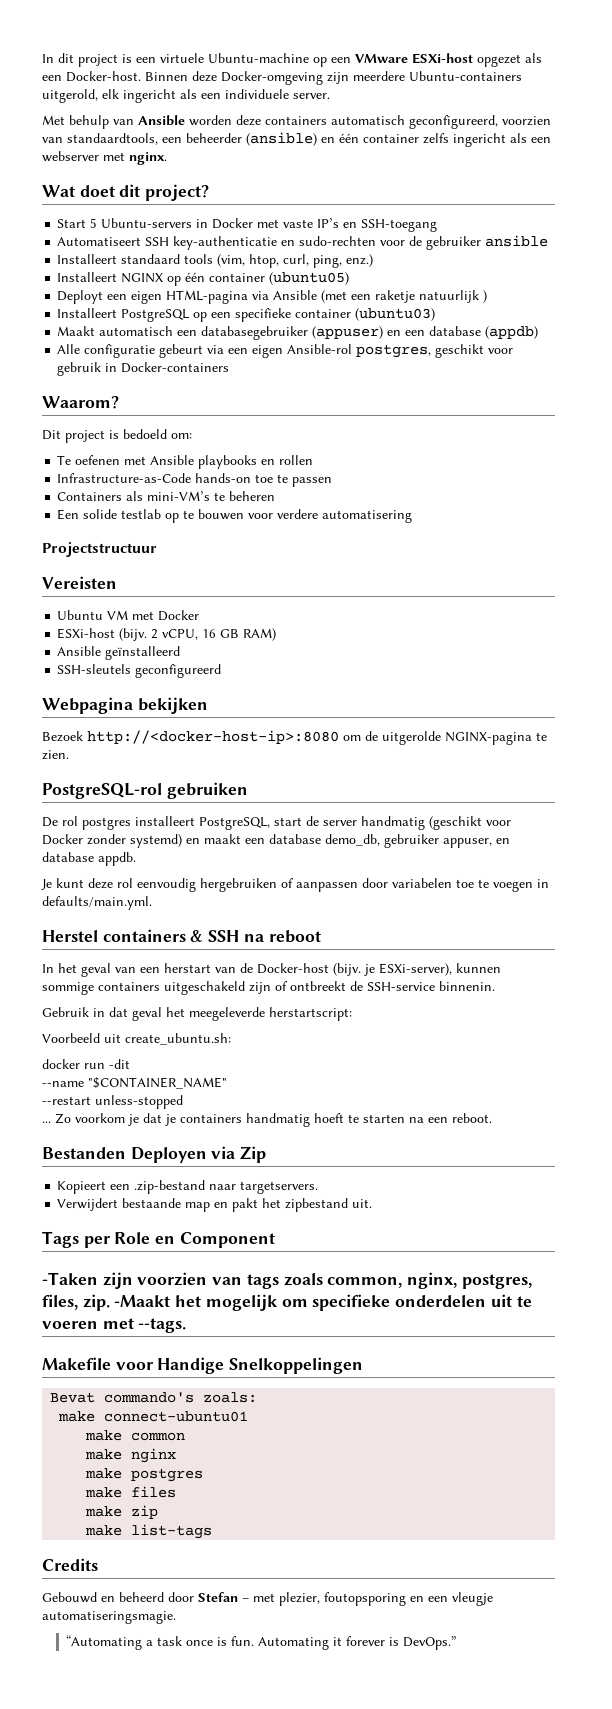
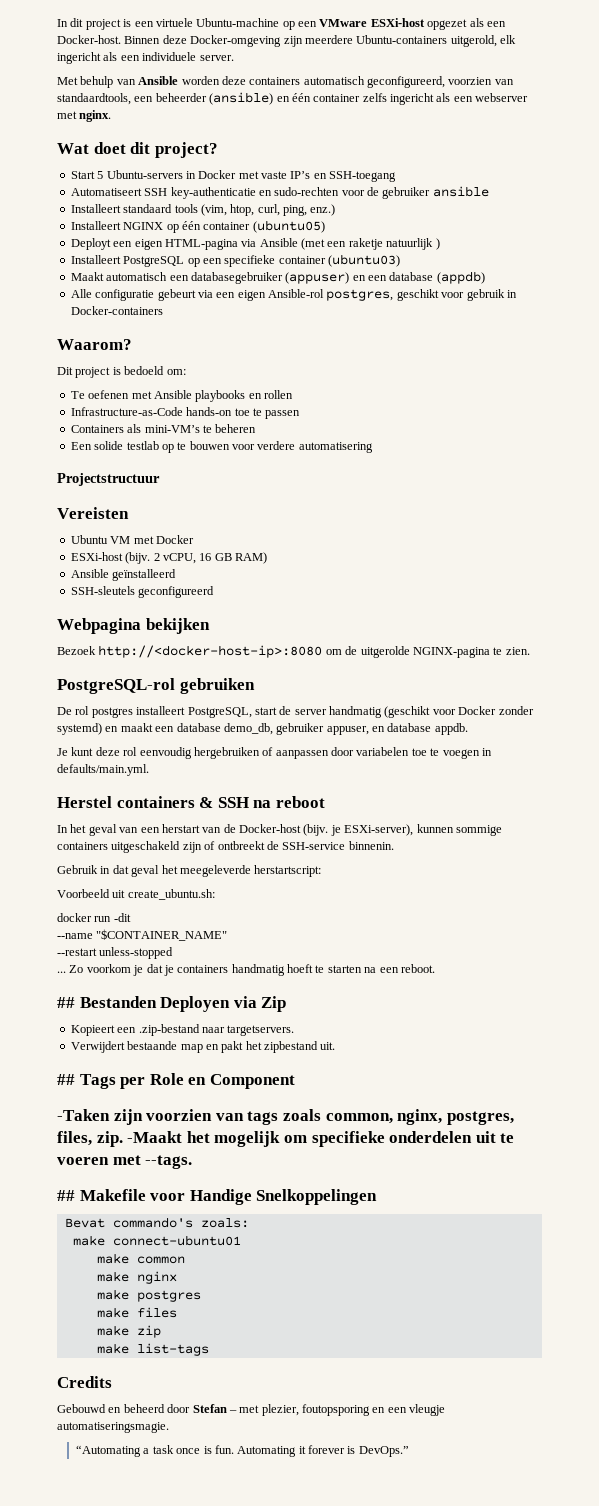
(492, 1118) none -> [57,997,75,1008] ##
(373, 1203) none -> [57,1074,75,1085] ##
(187, 1325) none -> [57,1190,75,1201] ##

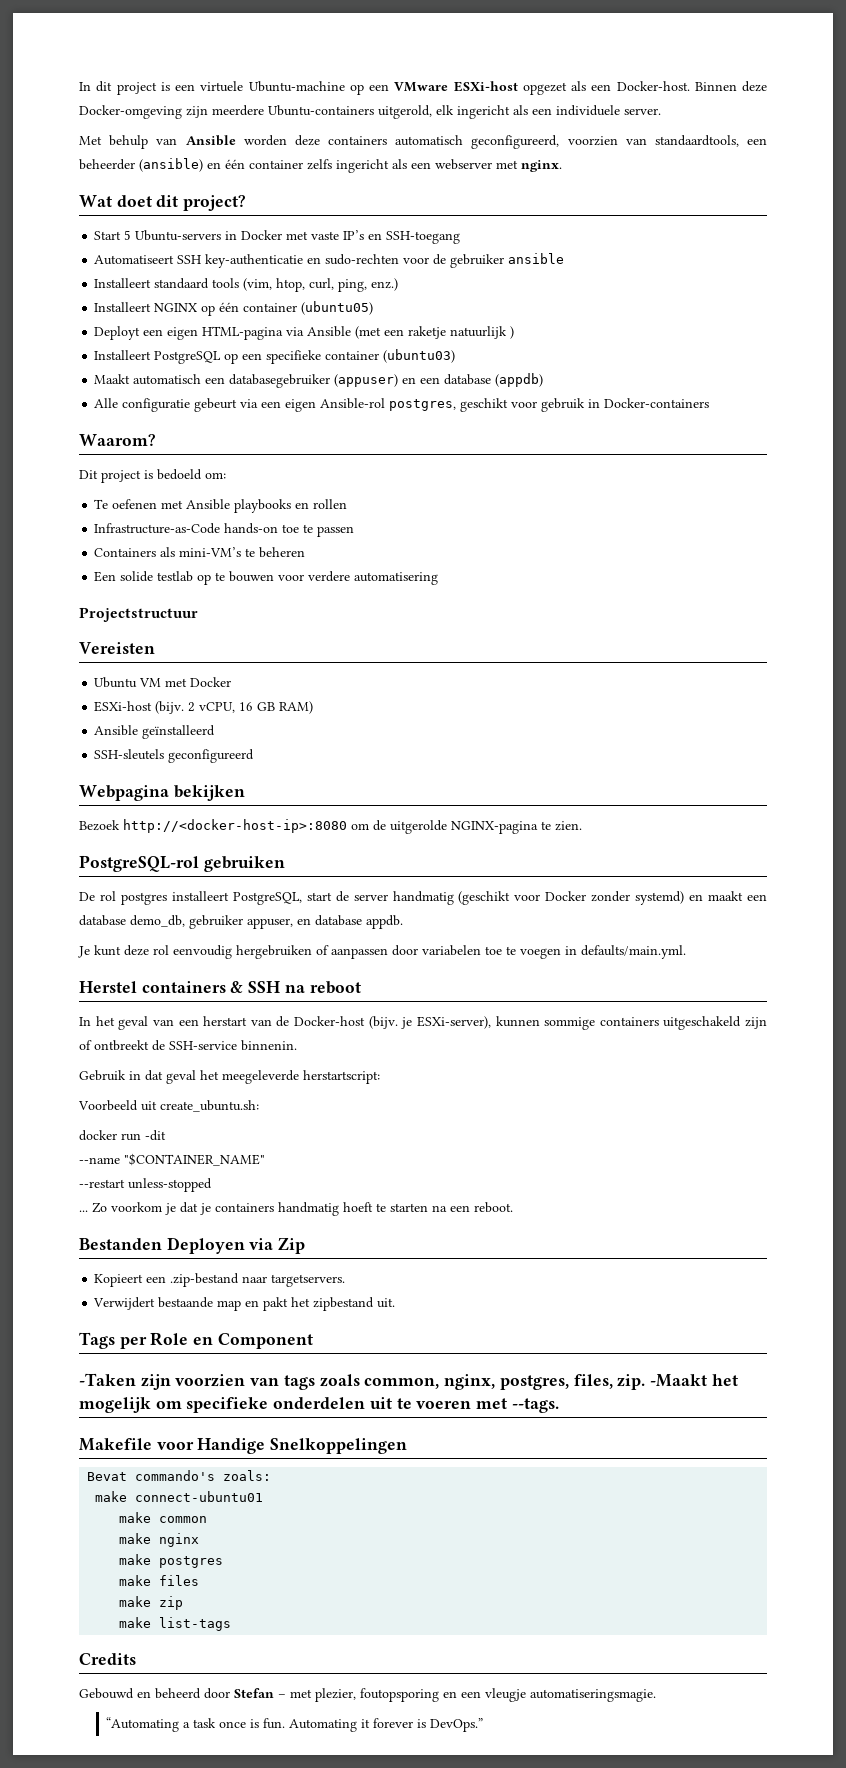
[57,997,75,1008] ## -> (513, 1207) none
[57,1074,75,1085] ## -> (396, 1303) none
[57,1190,75,1201] ## -> (559, 1405) none

